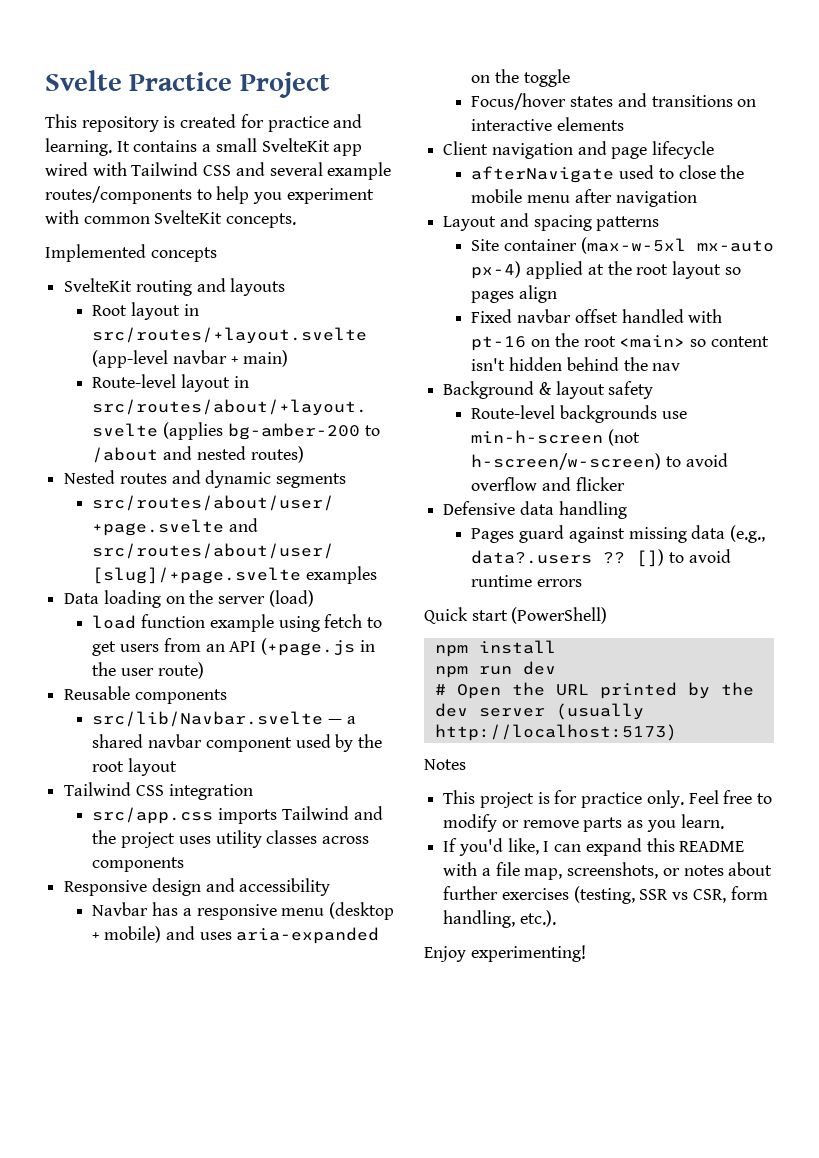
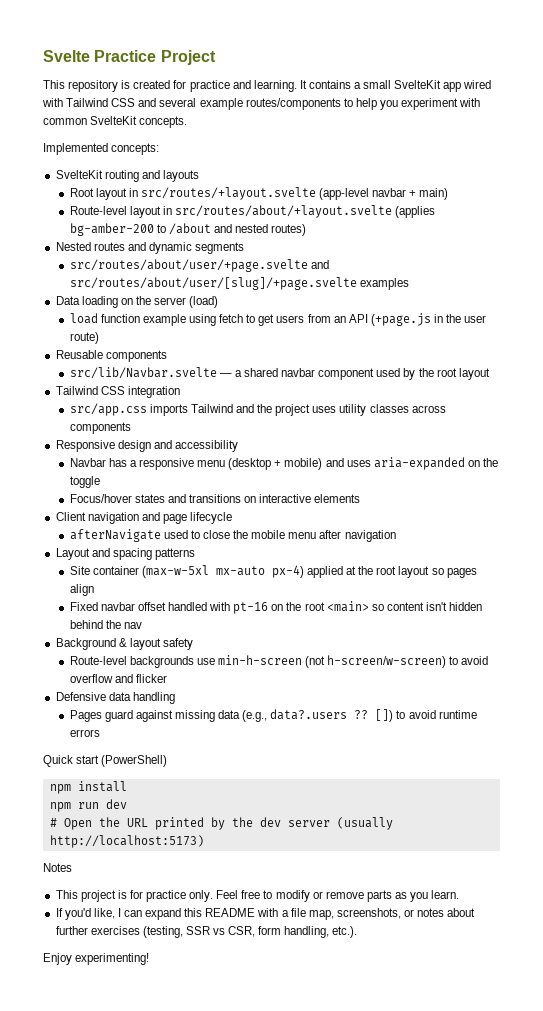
[150,247,217,262] concepts -> [111,143,160,155] concepts:

